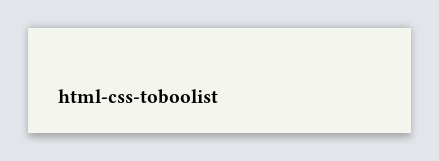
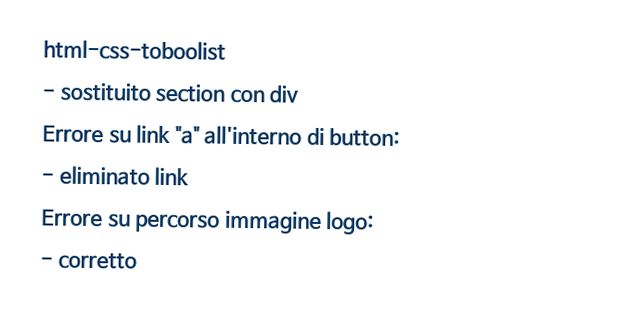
(218, 96) none -> [42,82,300,104] [42,124,401,147] [41,165,190,186] [41,209,375,235] [40,252,137,270] // - sostituito section con div // Errore su link "a" all'interno di button: // - eliminato link // Errore su percorso immagine logo: // - corretto

